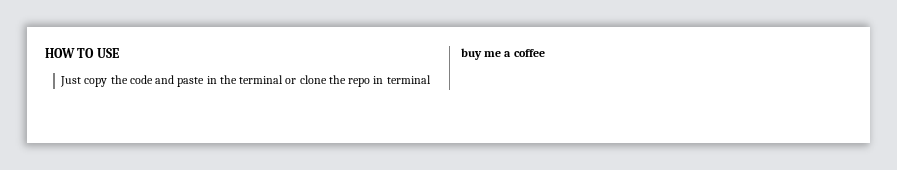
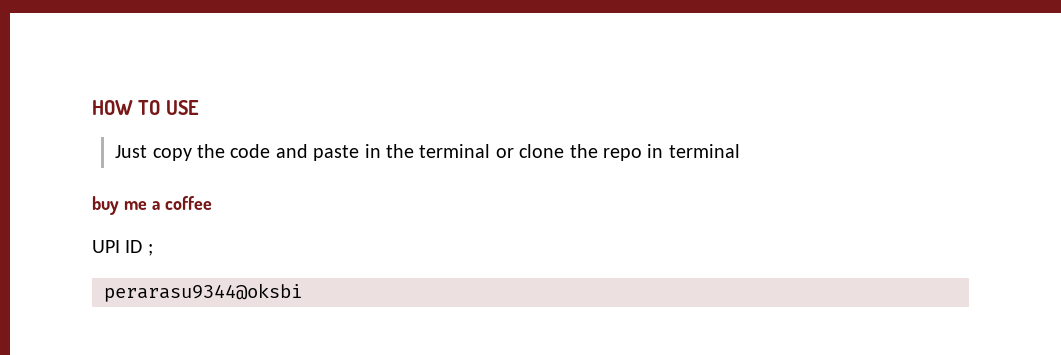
(545, 53) none -> [92,240,153,256] [104,283,302,302] // UPI ID ; // perarasu9344@oksbi

